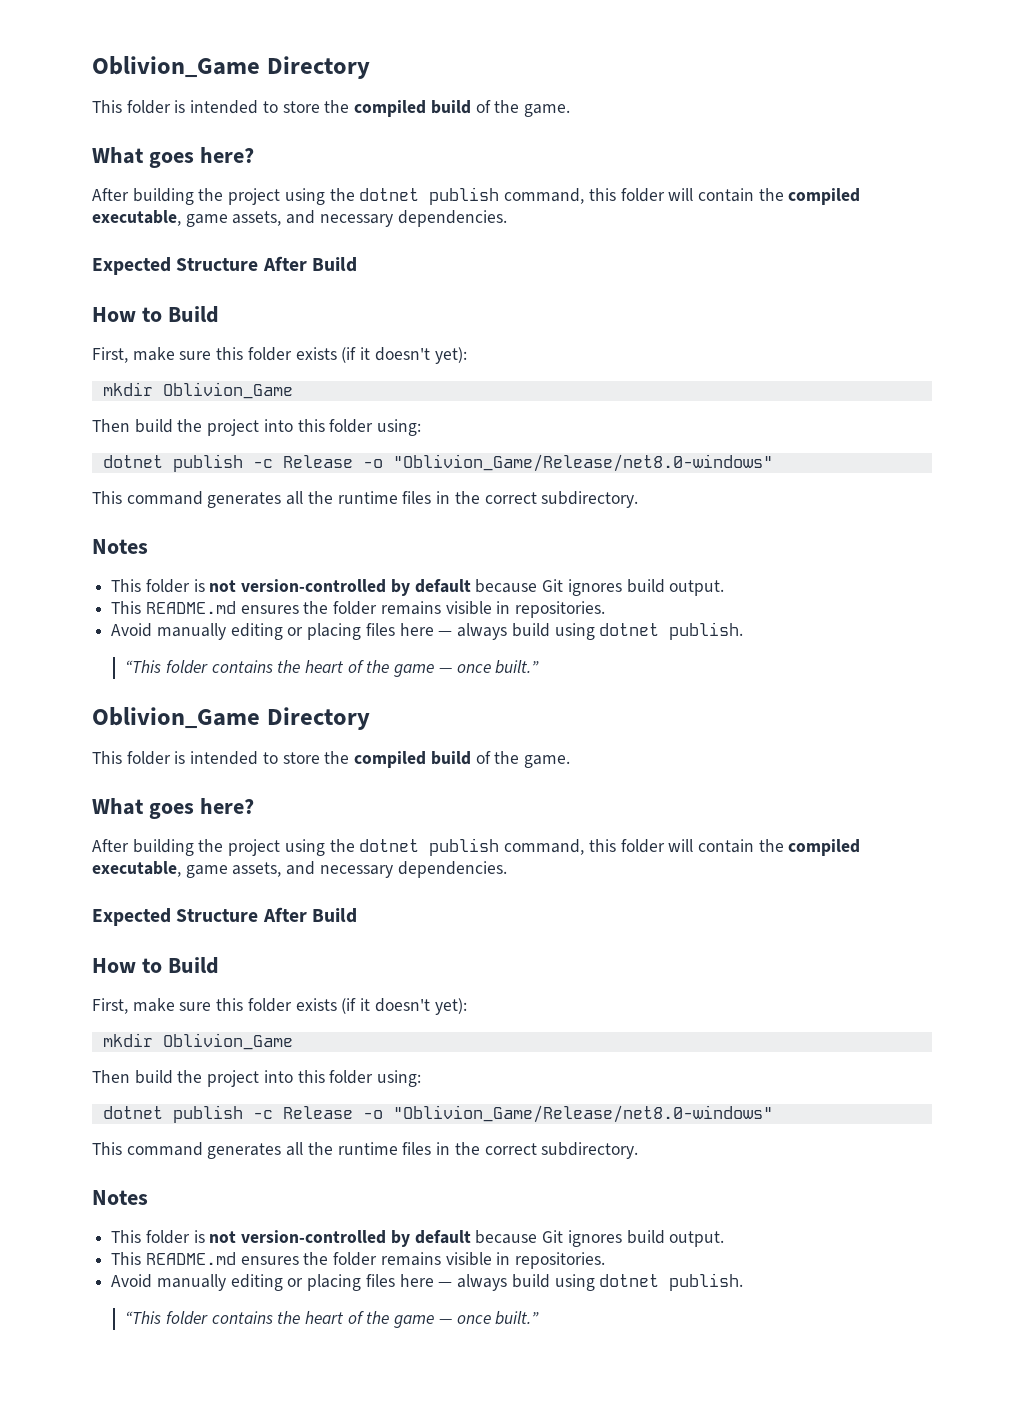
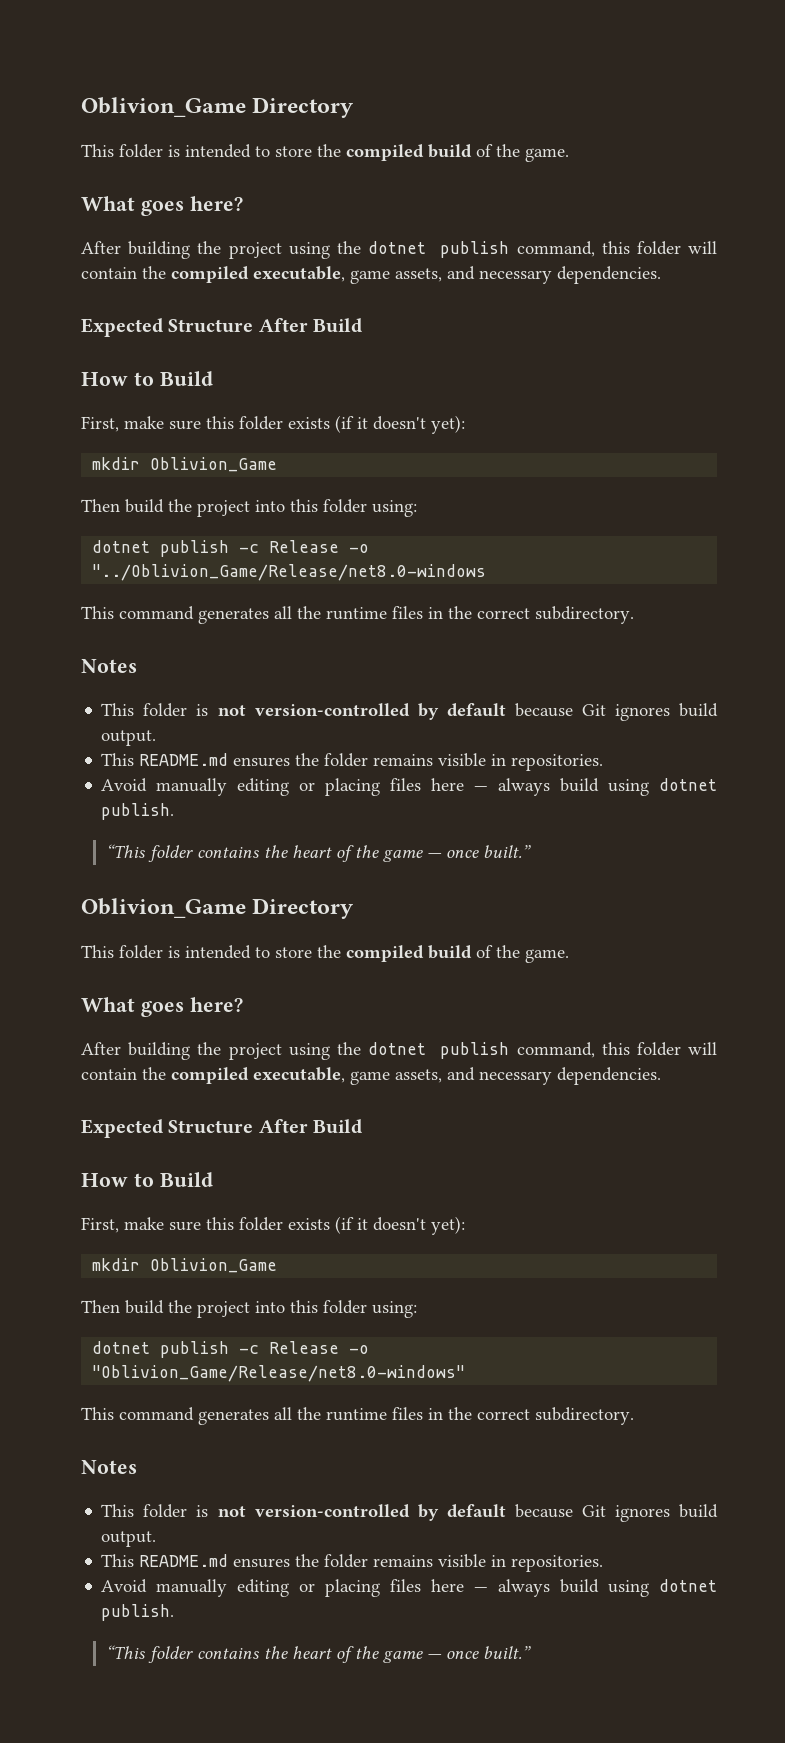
[392,454,773,472] "Oblivion_Game/Release/net8.0-windows" -> [92,564,487,581] "../Oblivion_Game/Release/net8.0-windows

